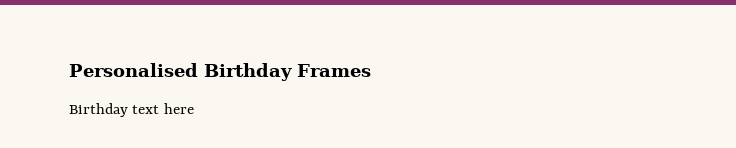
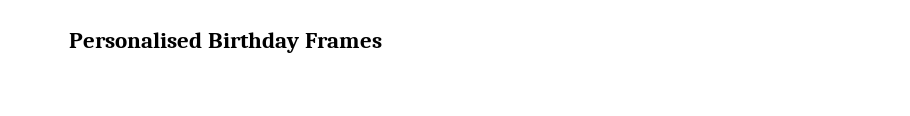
[69,103,194,117] // Birthday text here -> (383, 40) none

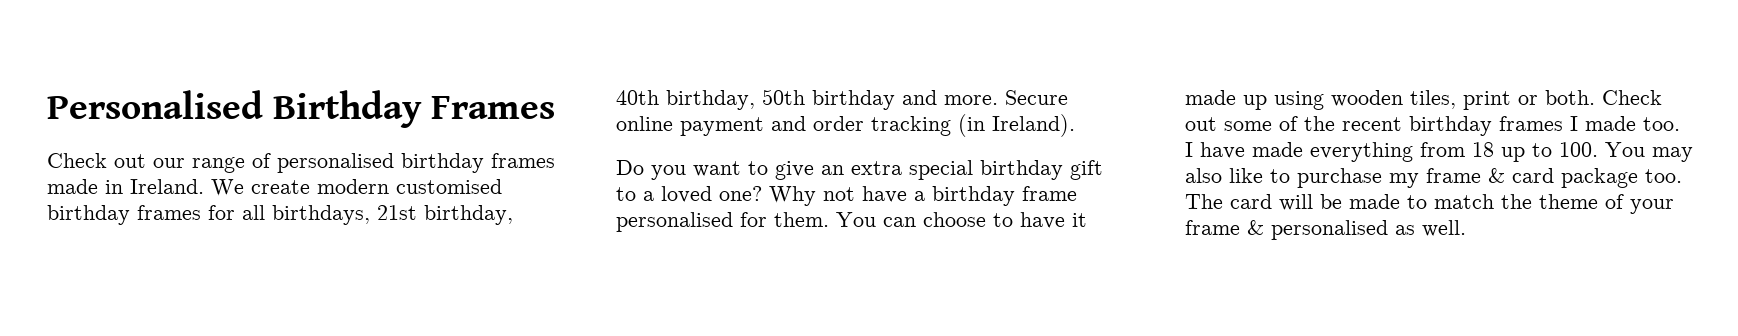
(383, 40) none -> [47,153,555,173] [47,179,502,196] [47,205,513,225] [616,89,1068,110] [616,114,1075,137] [616,160,1103,180] [616,186,1077,206] [616,212,1087,232] [1185,90,1662,110] [1185,116,1680,136] [1185,142,1693,162] [1185,168,1682,188] [1185,194,1674,214] [1185,220,1466,240] // Check out our range of personalised birthday frames made in Ireland. We create modern customised birthday frames for all birthdays, 21st birthday, 40th birthday, 50th birthday and more. Secure online payment and order tracking (in Ireland). // Do you want to give an extra special birthday gift to a loved one? Why not have a birthday frame personalised for them. You can choose to have it made up using wooden tiles, print or both. Check out some of the recent birthday frames I made too. I have made everything from 18 up to 100. You may also like to purchase my frame & card package too. The card will be made to match the theme of your frame & personalised as well.

